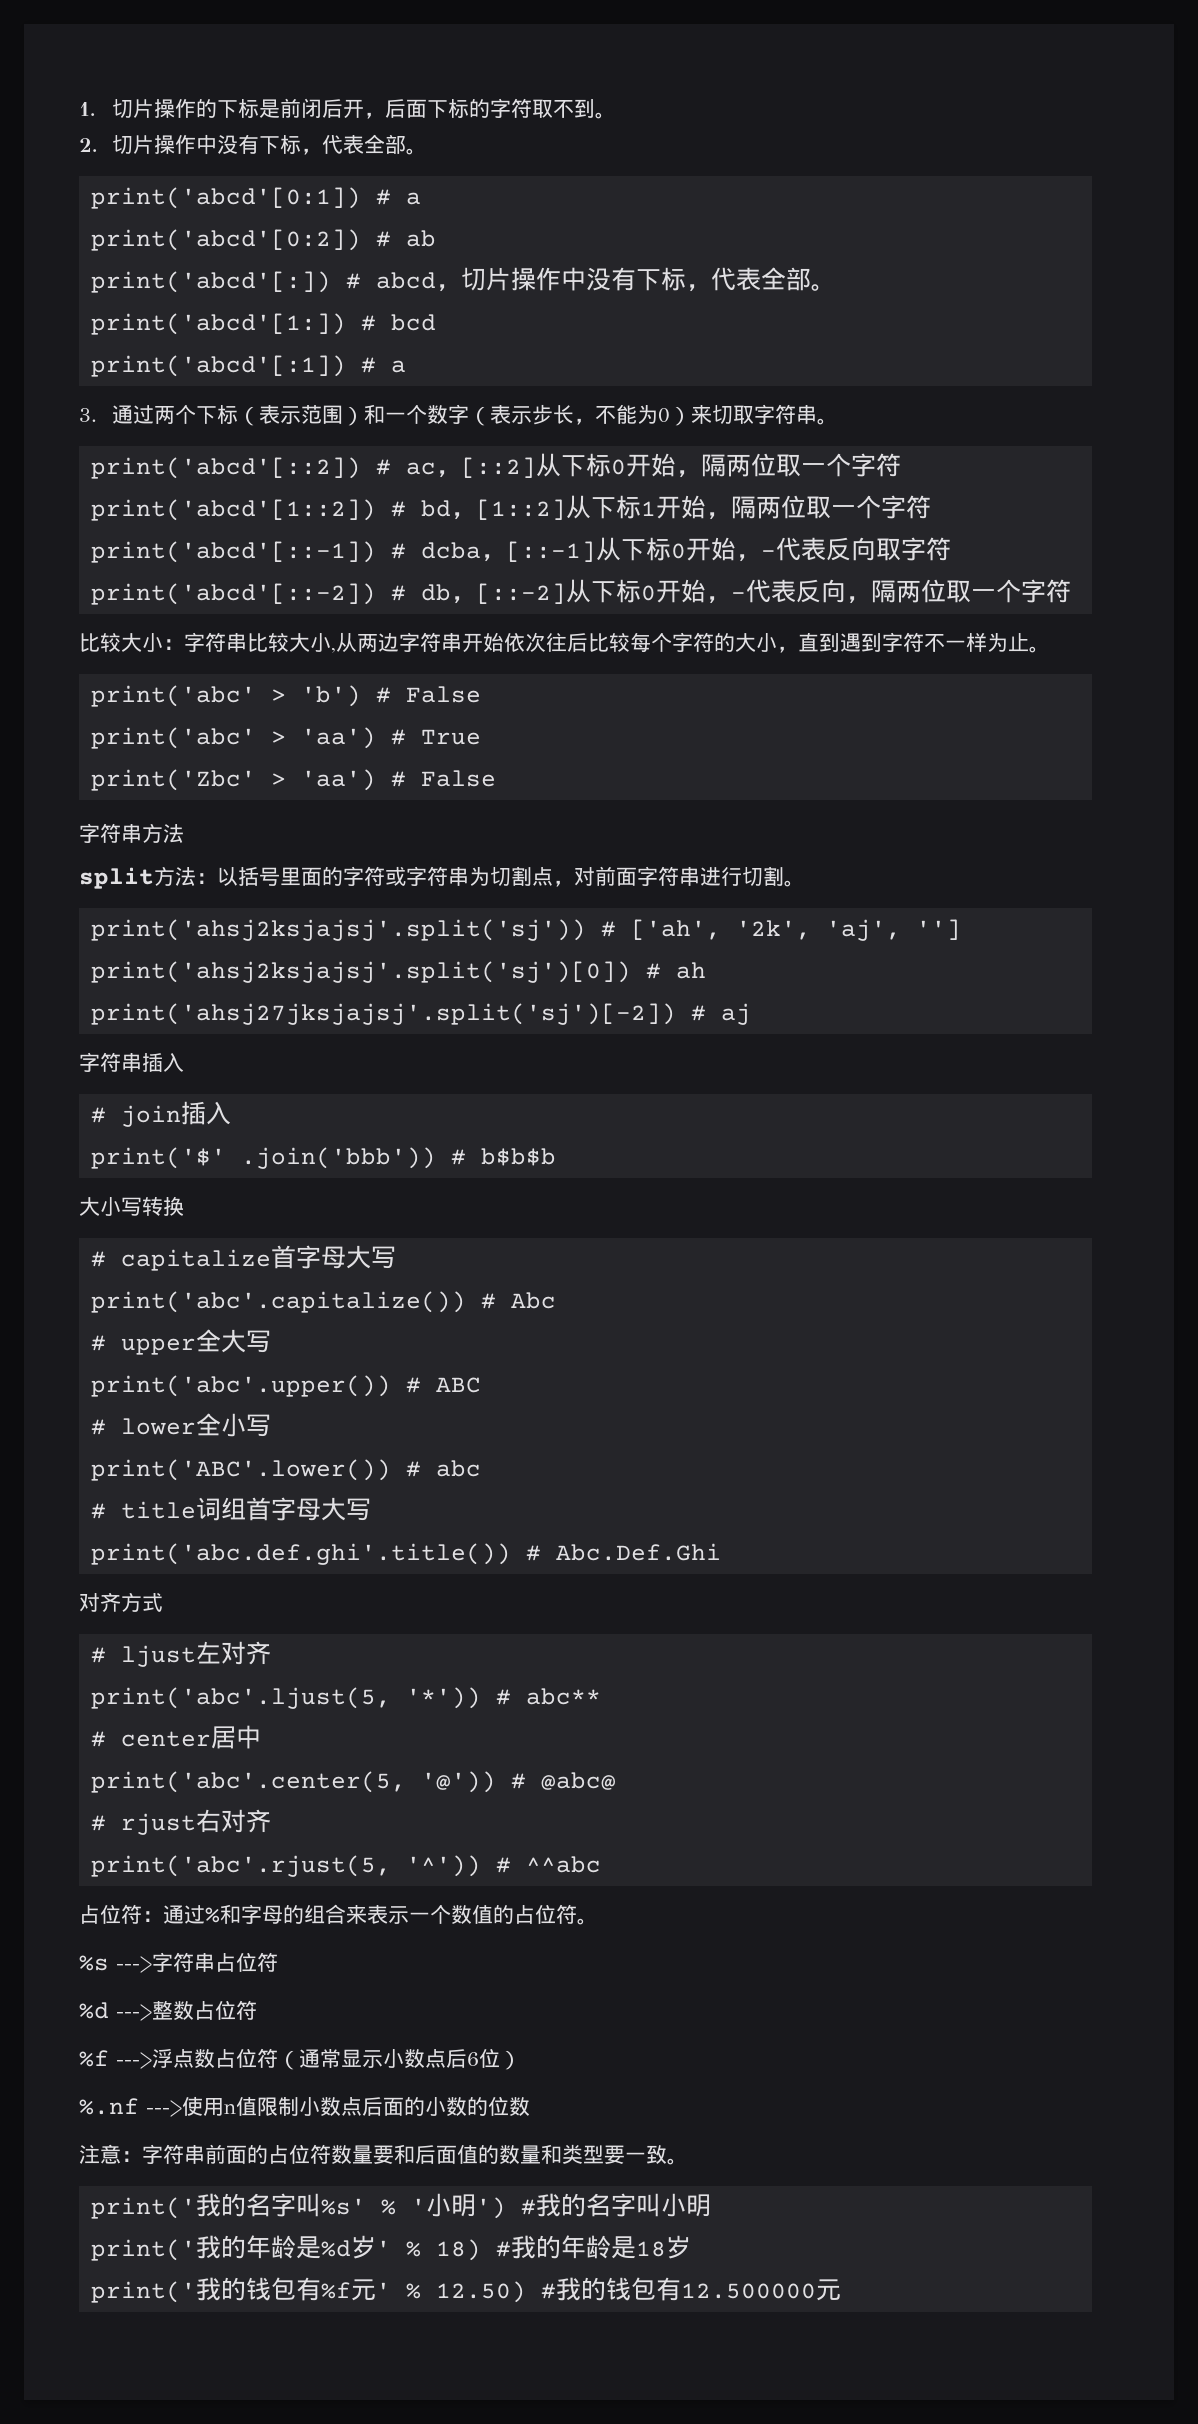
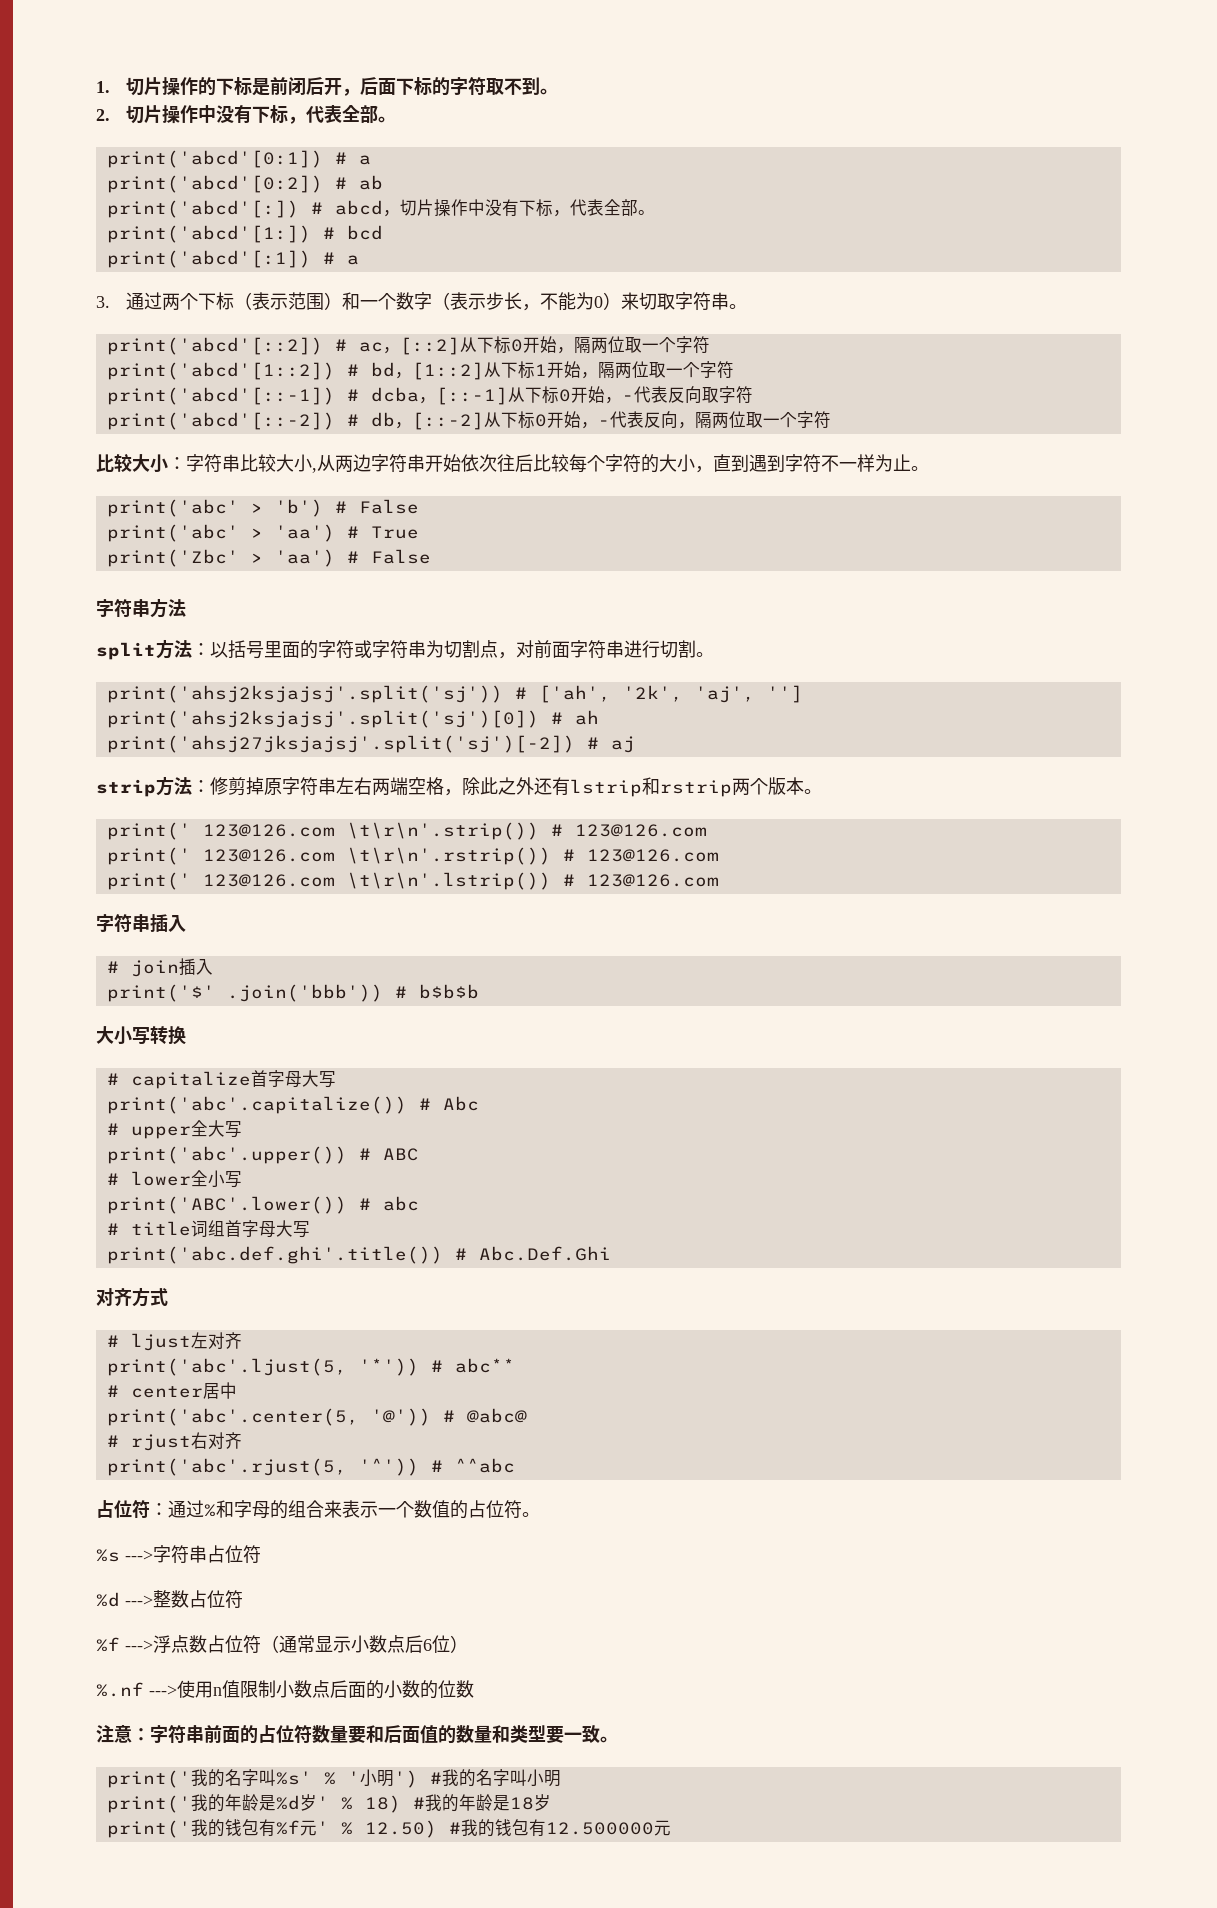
(752, 1014) none -> [96,776,822,797] [106,822,707,840] [106,847,719,865] [106,872,719,890] // strip方法：修剪掉原字符串左右两端空格，除此之外还有lstrip和rstrip两个版本。 // print(' 123@126.com \t\r\n'.strip()) # 123@126.com // print(' 123@126.com \t\r\n'.rstrip()) # 123@126.com // print(' 123@126.com \t\r\n'.lstrip()) # 123@126.com

